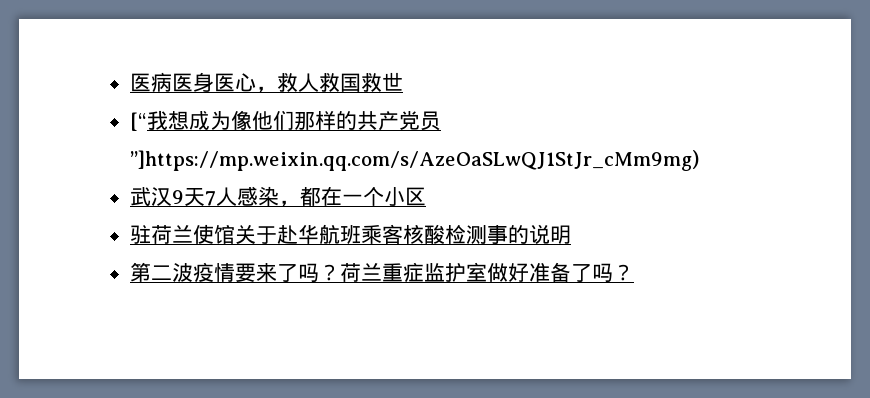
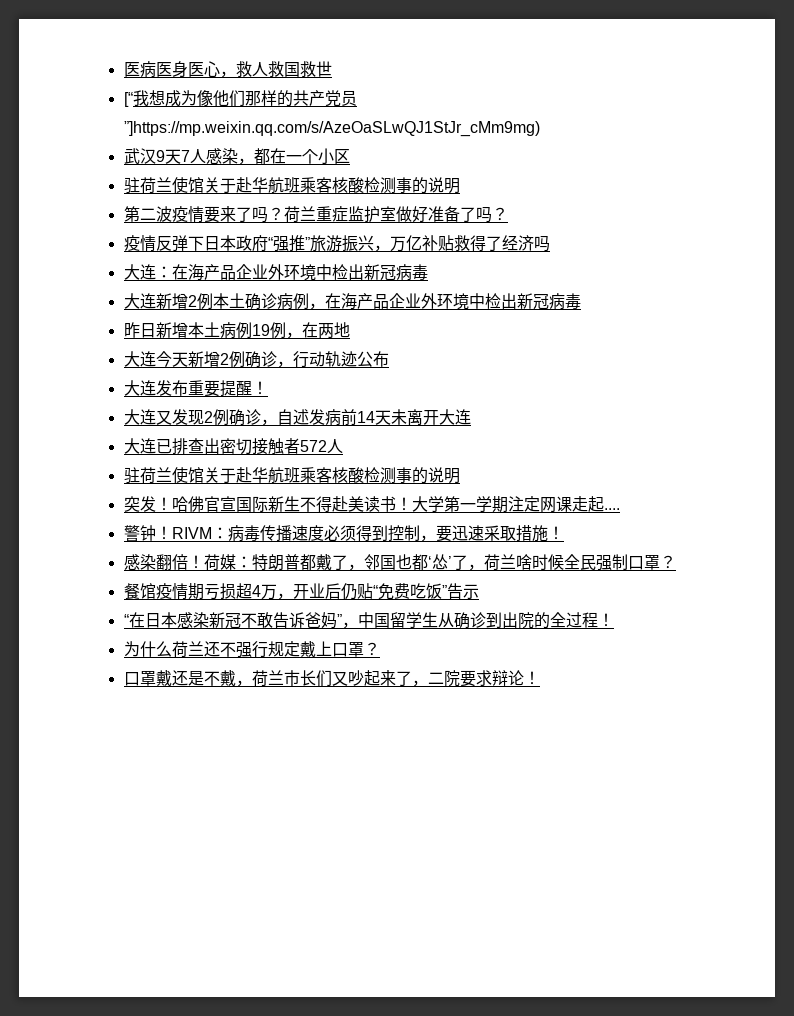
(634, 272) none -> [123,235,550,252] [123,264,428,281] [123,293,581,310] [123,322,350,339] [123,351,389,368] [123,380,268,397] [123,409,471,426] [123,438,343,455] [123,467,460,484] [123,496,620,513] [123,525,564,542] [123,554,676,571] [123,583,479,600] [123,612,614,629] [123,641,380,658] [123,670,540,687] // 疫情反弹下日本政府“强推”旅游振兴，万亿补贴救得了经济吗 // 大连：在海产品企业外环境中检出新冠病毒 // 大连新增2例本土确诊病例，在海产品企业外环境中检出新冠病毒 // 昨日新增本土病例19例，在两地 // 大连今天新增2例确诊，行动轨迹公布 // 大连发布重要提醒！ // 大连又发现2例确诊，自述发病前14天未离开大连 // 大连已排查出密切接触者572人 // 驻荷兰使馆关于赴华航班乘客核酸检测事的说明 // 突发！哈佛官宣国际新生不得赴美读书！大学第一学期注定网课走起.... // 警钟！RIVM：病毒传播速度必须得到控制，要迅速采取措施！ // 感染翻倍！荷媒：特朗普都戴了，邻国也都‘怂’了，荷兰啥时候全民强制口罩？ // 餐馆疫情期亏损超4万，开业后仍贴“免费吃饭”告示 // “在日本感染新冠不敢告诉爸妈”，中国留学生从确诊到出院的全过程！ // 为什么荷兰还不强行规定戴上口罩？ // 口罩戴还是不戴，荷兰市长们又吵起来了，二院要求辩论！

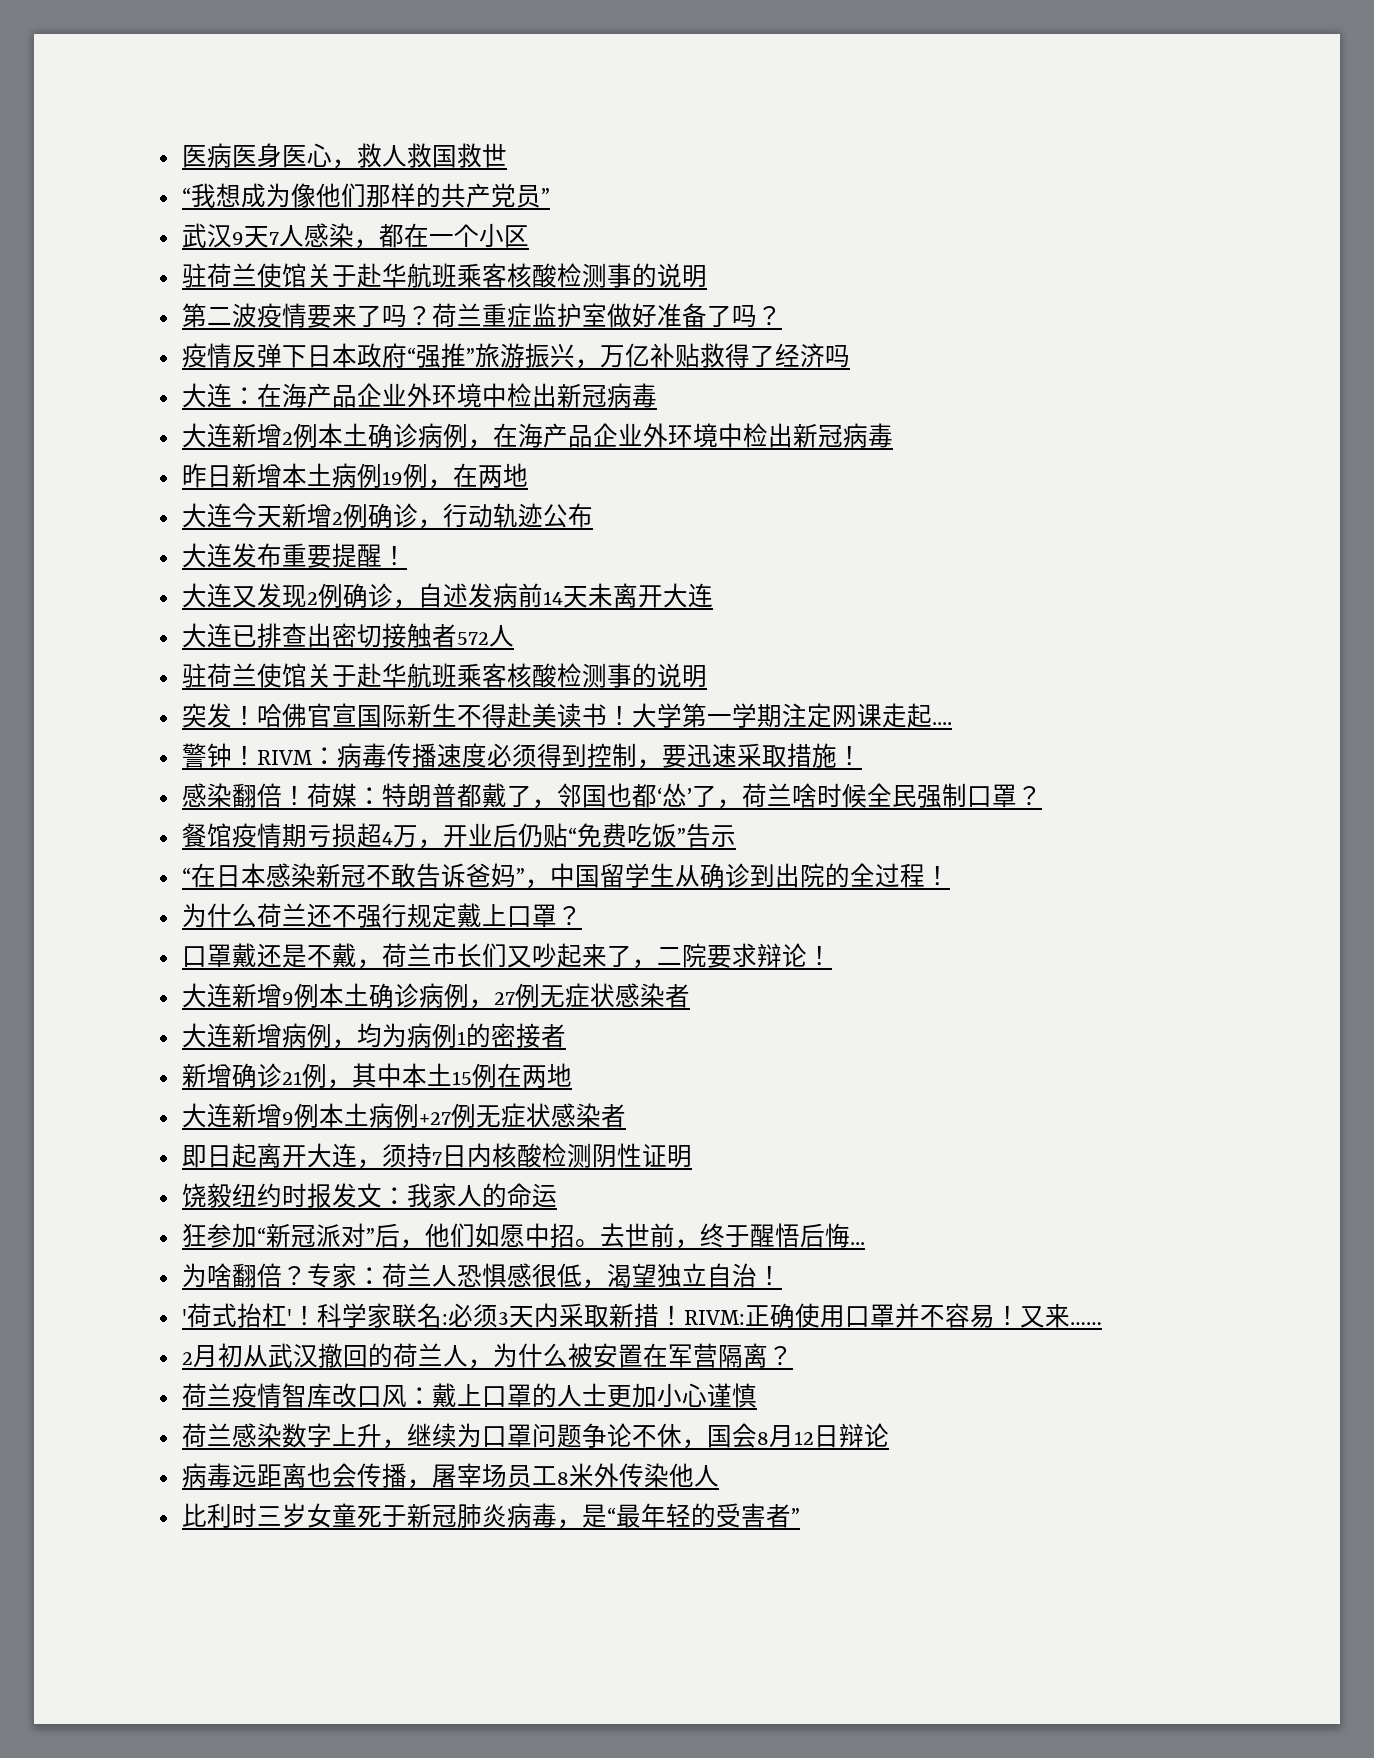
[123,92,133,107] [“ -> [181,187,191,205] “
[123,121,540,137] ”]https://mp.weixin.qq.com/s/AzeOaSLwQJ1StJr_cMm9mg) -> [540,188,550,205] ”
(540, 678) none -> [181,983,690,1009] [181,1023,566,1049] [181,1063,572,1089] [181,1103,626,1128] [181,1143,692,1169] [181,1183,557,1208] [181,1223,865,1249] [181,1263,782,1289] [181,1303,1102,1328] [181,1343,793,1369] [181,1383,757,1408] [181,1423,889,1449] [181,1463,719,1489] [181,1503,800,1529] // 大连新增9例本土确诊病例，27例无症状感染者 // 大连新增病例，均为病例1的密接者 // 新增确诊21例，其中本土15例在两地 // 大连新增9例本土病例+27例无症状感染者 // 即日起离开大连，须持7日内核酸检测阴性证明 // 饶毅纽约时报发文：我家人的命运 // 狂参加“新冠派对”后，他们如愿中招。去世前，终于醒悟后悔... // 为啥翻倍？专家：荷兰人恐惧感很低，渴望独立自治！ // '荷式抬杠'！科学家联名:必须3天内采取新措！RIVM:正确使用口罩并不容易！又来…… // 2月初从武汉撤回的荷兰人，为什么被安置在军营隔离？ // 荷兰疫情智库改口风：戴上口罩的人士更加小心谨慎 // 荷兰感染数字上升，继续为口罩问题争论不休，国会8月12日辩论 // 病毒远距离也会传播，屠宰场员工8米外传染他人 // 比利时三岁女童死于新冠肺炎病毒，是“最年轻的受害者”

